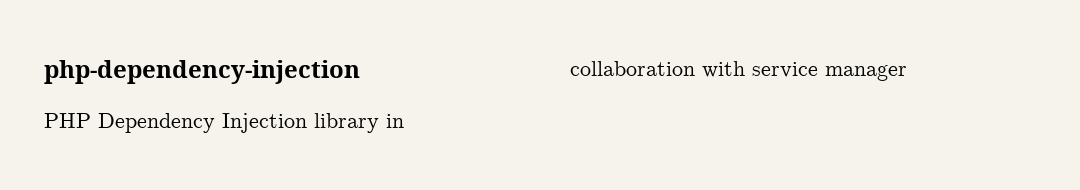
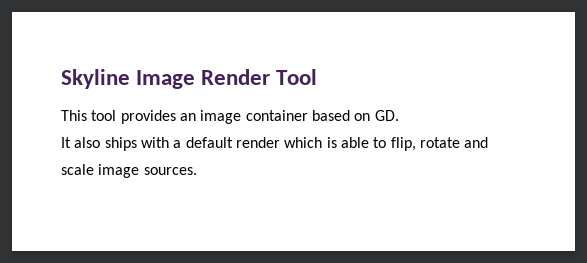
[44,60,360,84] [44,113,404,133] [570,61,907,81] php-dependency-injection // PHP Dependency Injection library in collaboration with service manager -> [61,69,318,89] [61,110,399,124] [61,137,489,151] [61,164,197,178] Skyline Image Render Tool // This tool provides an image container based on GD. // It also ships with a default render which is able to flip, rotate and scale image sources.

